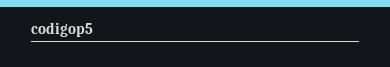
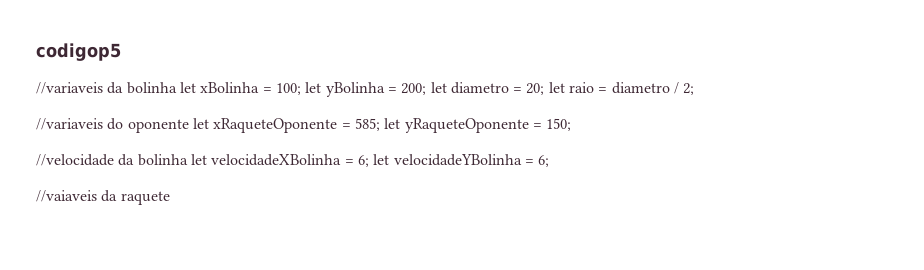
(93, 29) none -> [36,82,695,97] [36,118,572,133] [36,154,550,167] [36,190,170,205] // //variaveis da bolinha let xBolinha = 100; let yBolinha = 200; let diametro = 20; let raio = diametro / 2; // //variaveis do oponente let xRaqueteOponente = 585; let yRaqueteOponente = 150; // //velocidade da bolinha let velocidadeXBolinha = 6; let velocidadeYBolinha = 6; // //vaiaveis da raquete

